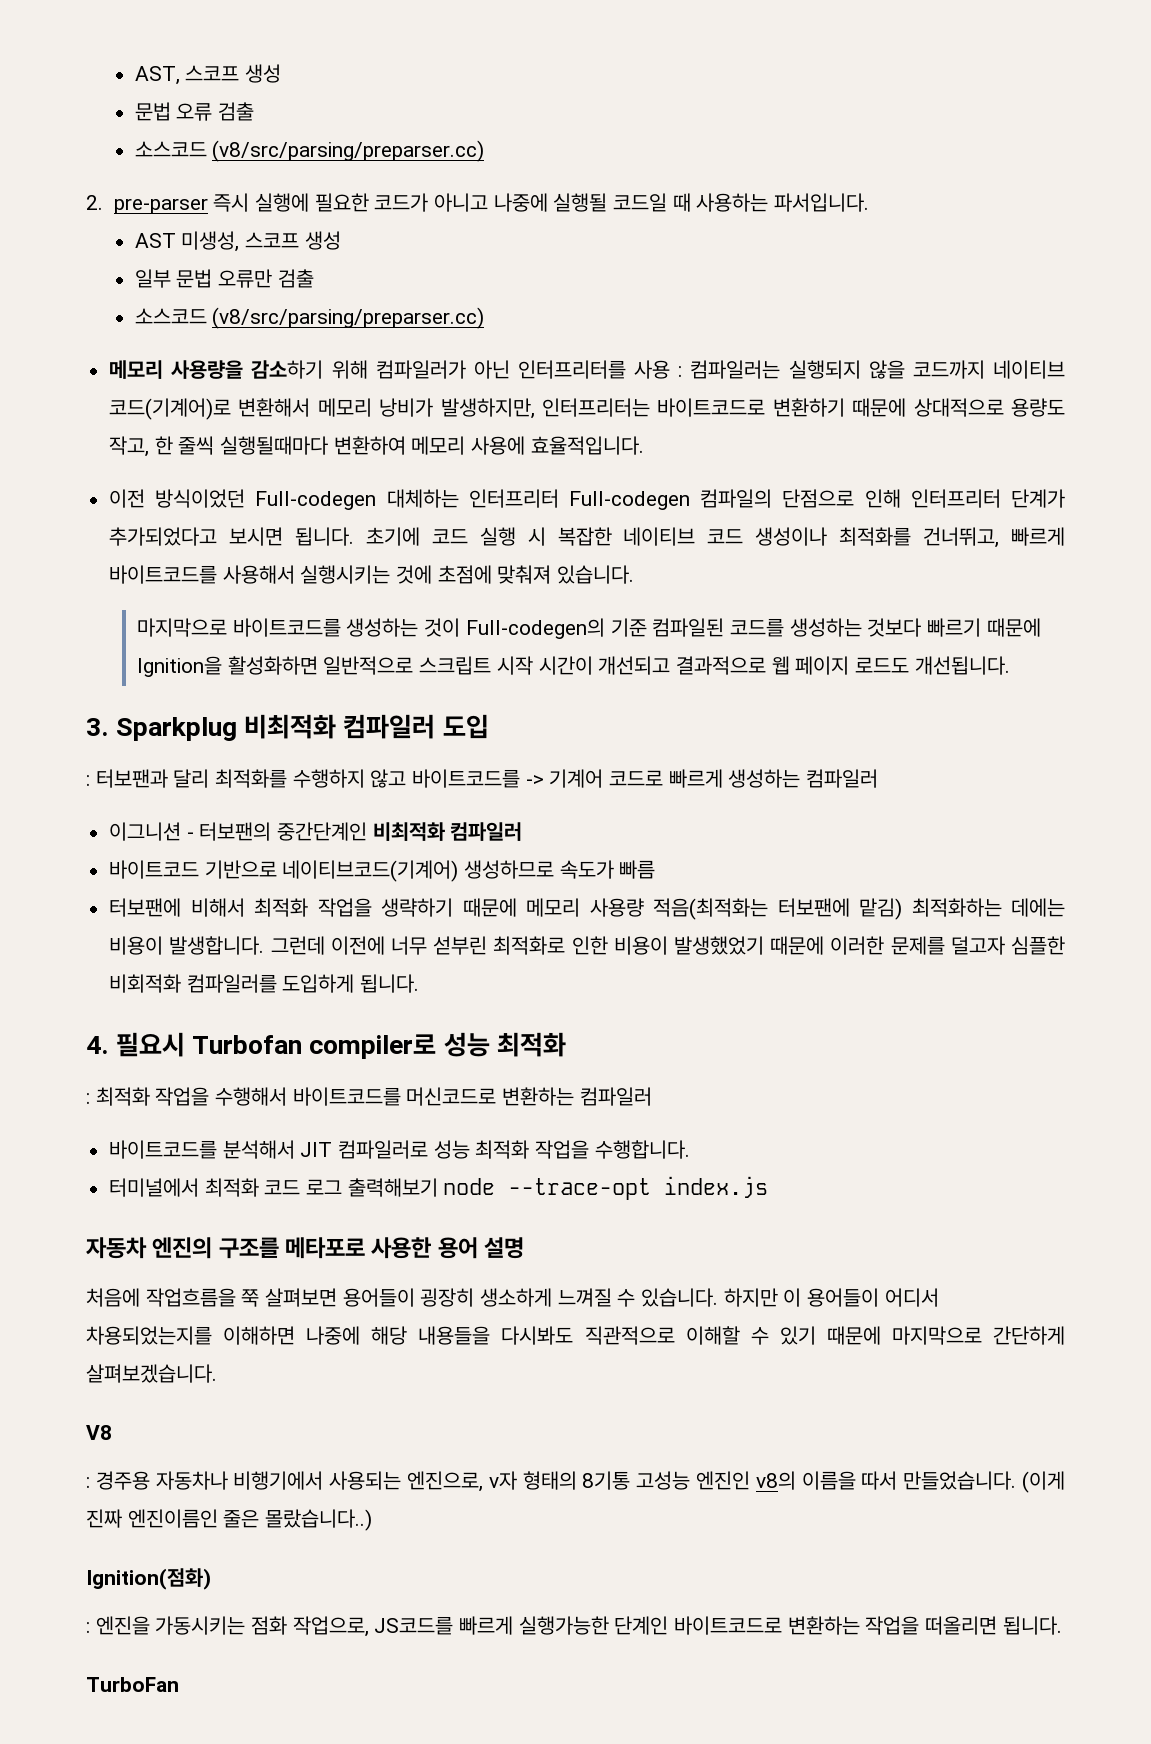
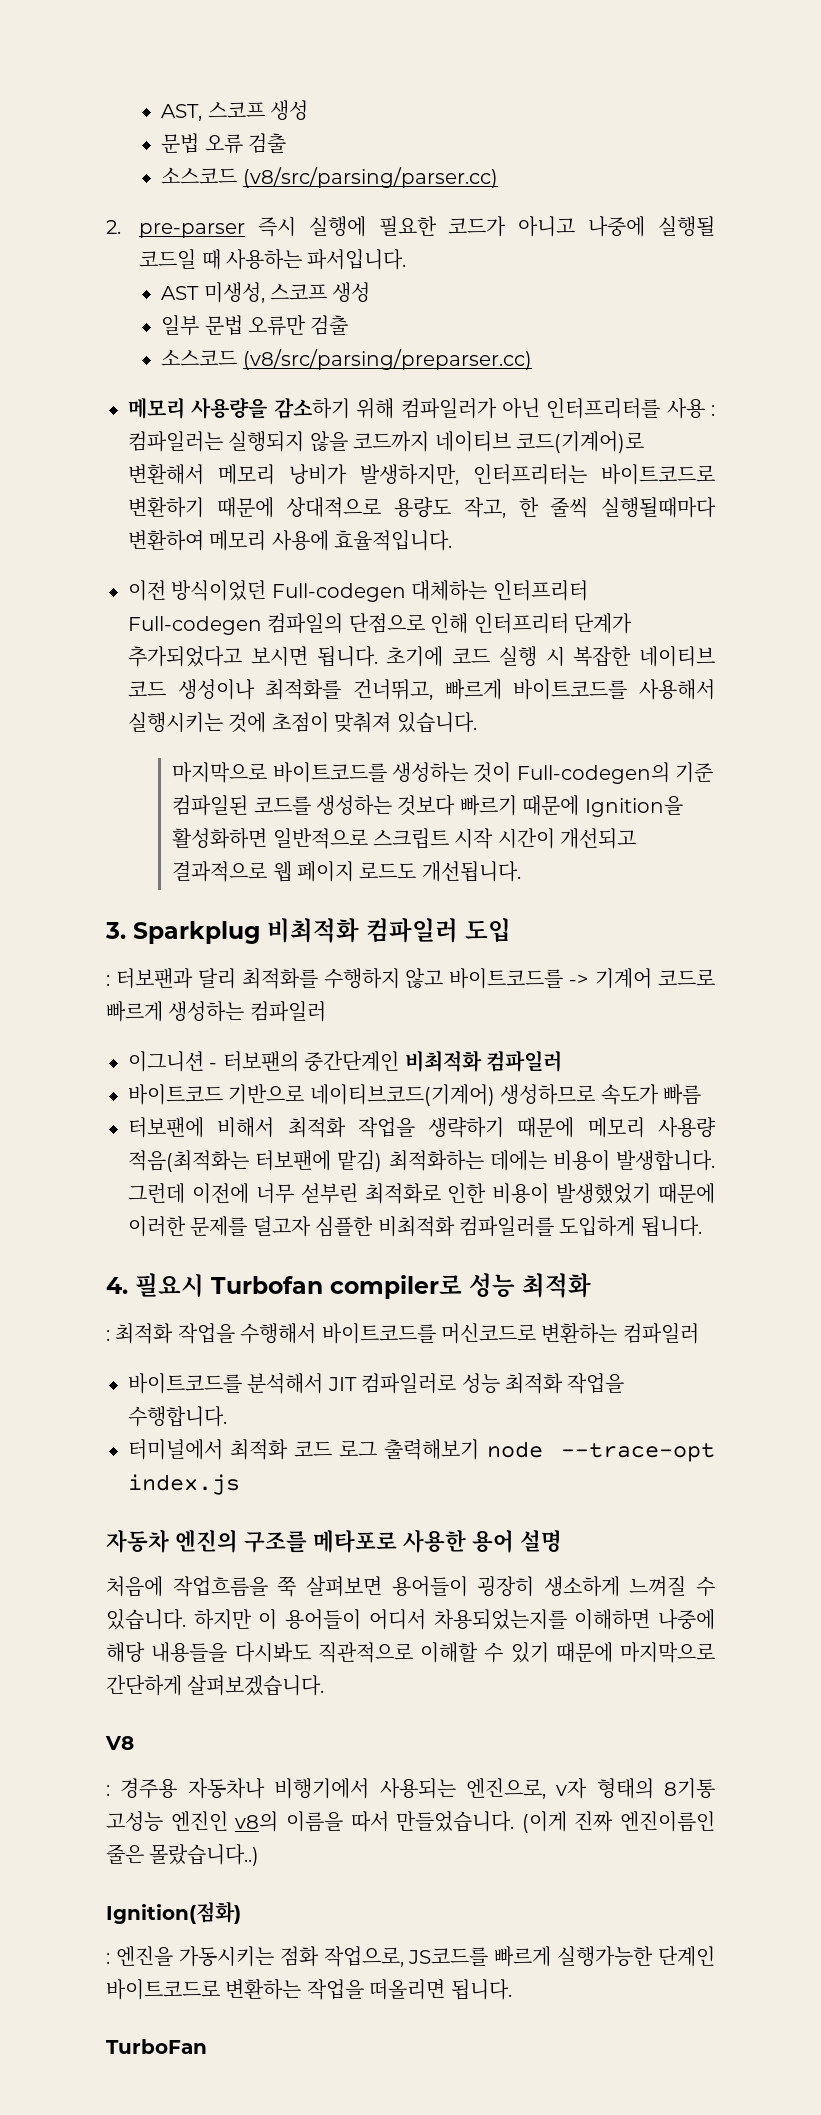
[212,140,485,162] (v8/src/parsing/preparser.cc) -> [242,167,498,188] (v8/src/parsing/parser.cc)
[437,565,492,584] 초점에 -> [271,712,329,733] 초점이
[109,974,182,993] 비회적화 -> [377,1216,455,1237] 비최적화

